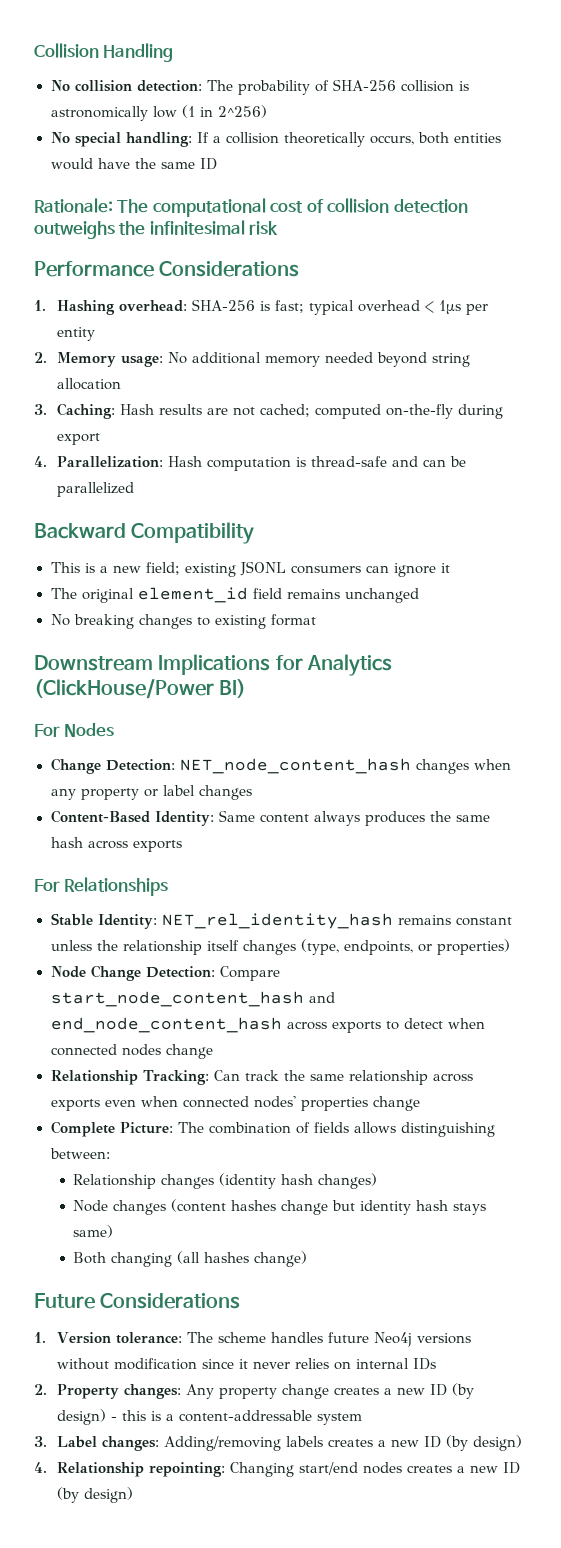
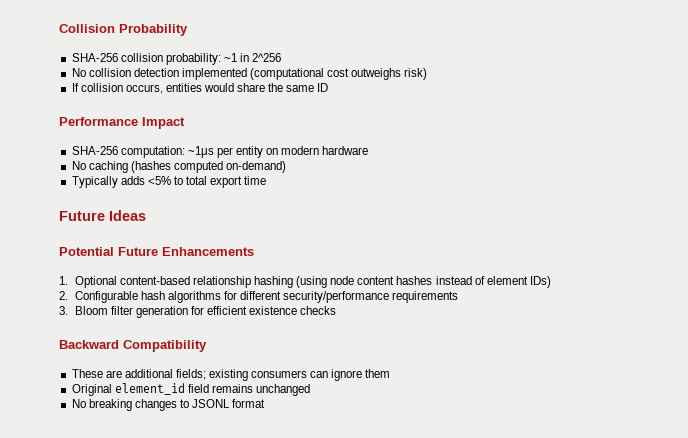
[103,43,174,62] [50,79,469,95] [50,105,267,121] [50,132,449,147] Handling // No collision detection: The probability of SHA-256 collision is astronomically low (1 in 2^256) // No special handling: If a collision theoretically occurs, both -> [119,24,188,36] [71,53,282,65] [71,68,428,80] [71,83,163,94] Probability // SHA-256 collision probability: ~1 in 2^256 // No collision detection implemented (computational cost outweighs risk) // If collision occurs,
[97,158,130,169] have -> [237,83,266,92] share
[34,198,468,217] [34,220,279,239] [34,261,300,277] [34,299,488,315] [56,327,95,341] [34,352,470,367] [56,378,121,390] [34,403,503,419] [56,433,100,445] [34,456,466,471] [56,482,134,497] [34,522,255,544] [50,561,450,577] [50,588,134,603] Rationale: The computational cost of collision detection outweighs the infinitesimal risk // Performance Considerations // 1. Hashing overhead: SHA-256 is fast; typical overhead < 1μs per entity // 2. Memory usage: No additional memory needed beyond string allocation // 3. Caching: Hash results are not cached; computed on-the-fly during export // 4. Parallelization: Hash computation is thread-safe and can be parallelized // Backward Compatibility // This is a new field; existing JSONL consumers can ignore it // The original -> [59,117,185,129] [71,146,369,158] [71,161,287,173] [71,176,267,188] [59,210,146,221] [59,247,254,256] [59,276,551,288] [59,291,459,303] [59,306,337,318] [59,340,207,352] [71,369,391,381] [71,384,112,396] Performance Impact // SHA-256 computation: ~1μs per entity on modern hardware // No caching (hashes computed on-demand) // Typically adds <5% to total export time // Future Ideas // Potential Future Enhancements // 1. Optional content-based relationship hashing (using node content hashes instead of element IDs) // 2. Configurable hash algorithms for different security/performance requirements // 3. Bloom filter generation for efficient existence checks // Backward Compatibility // These are additional fields; existing consumers can ignore them // Original
[214,615,266,629] existing -> [192,399,231,408] JSONL
[34,654,392,676] [34,679,247,699] [34,723,115,737] [50,758,511,774] [50,785,252,800] [50,810,490,826] [50,837,182,852] [34,877,169,896] [50,913,512,929] [50,939,510,955] [50,965,280,981] [50,991,335,1007] [50,1017,485,1033] [50,1044,213,1059] [50,1070,474,1085] [50,1096,420,1111] [50,1121,495,1137] [49,1148,110,1159] [73,1173,378,1189] [73,1199,487,1215] [73,1225,114,1238] [73,1251,308,1267] [34,1293,241,1309] [34,1332,471,1347] [56,1358,436,1370] [34,1383,474,1399] [56,1409,362,1425] [34,1435,522,1451] [34,1462,520,1477] [56,1487,133,1503] // Downstream Implications for Analytics (ClickHouse/Power BI) // For Nodes // Change Detection: NET_node_content_hash changes when any property or label changes // Content-Based Identity: Same content always produces the same hash across exports // For Relationships // Stable Identity: NET_rel_identity_hash remains constant unless the relationship itself changes (type, endpoints, or properties) // Node Change Detection: Compare start_node_content_hash and end_node_content_hash across exports to detect when connected nodes change // Relationship Tracking: Can track the same relationship across exports even when connected nodes' properties change // Complete Picture: The combination of fields allows distinguishing between: // Relationship changes (identity hash changes) // Node changes (content hashes change but identity hash stays same) // Both changing (all hashes change) // Future Considerations // 1. Version tolerance: The scheme handles future Neo4j versions without modification since it never relies on internal IDs // 2. Property changes: Any property change creates a new ID (by design) - this is a content-addressable system // 3. Label changes: Adding/removing labels creates a new ID (by design) // 4. Relationship repointing: Changing start/end nodes creates a new ID (by design) -> (266, 403) none

